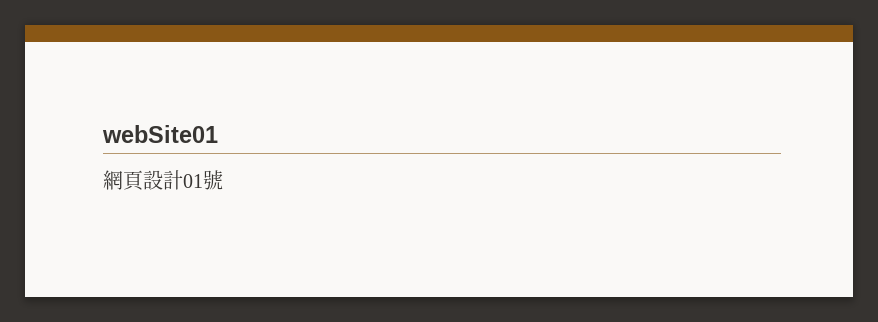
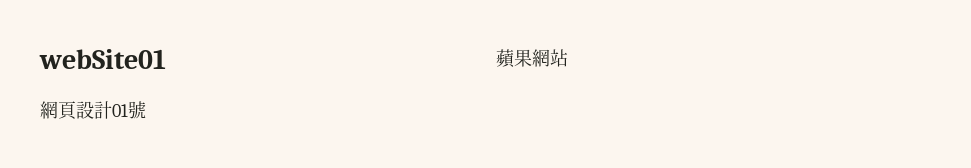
(223, 180) none -> [496,49,568,68] // 蘋果網站

